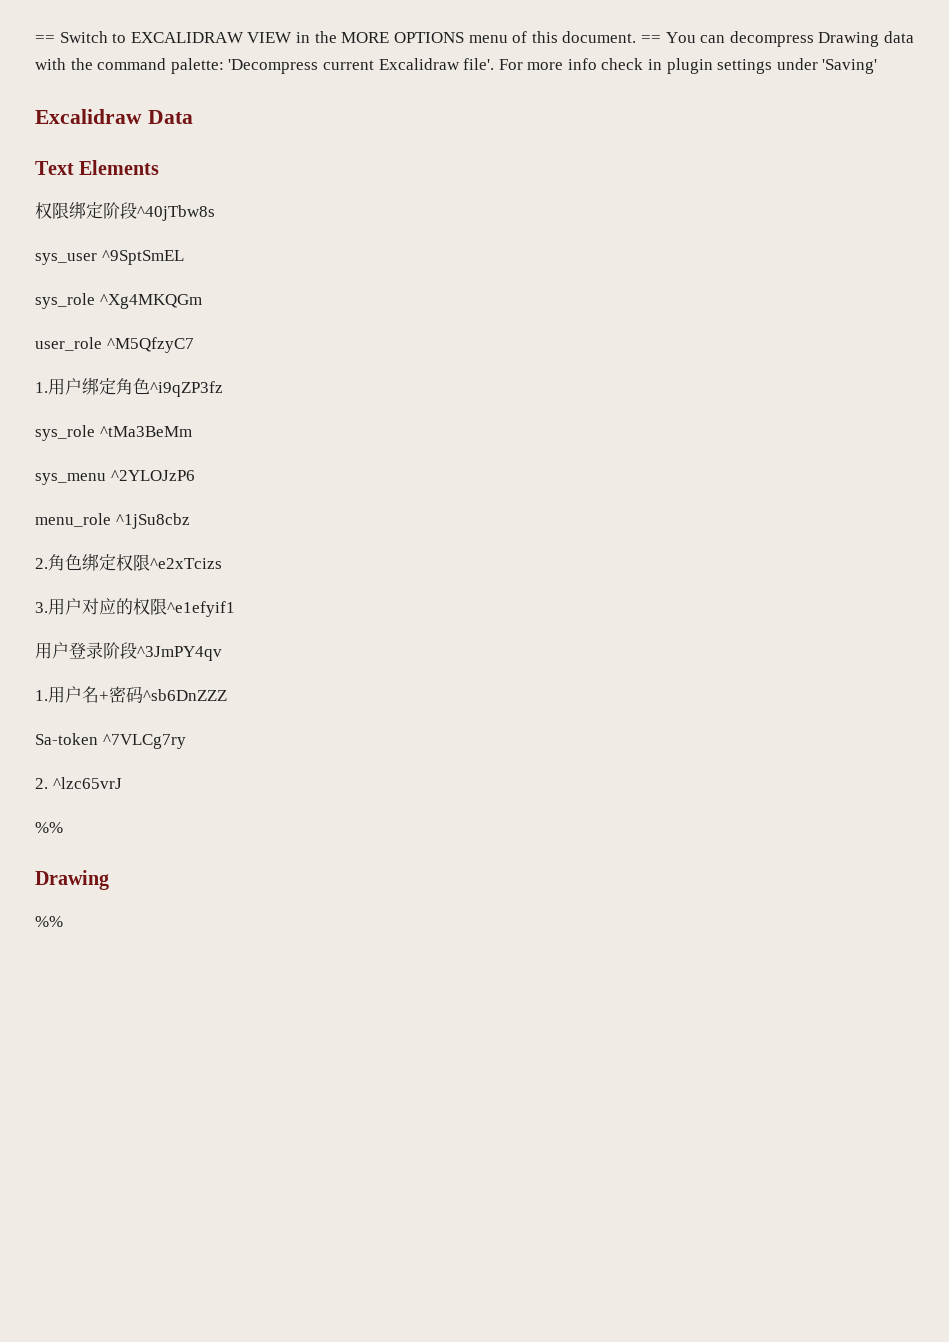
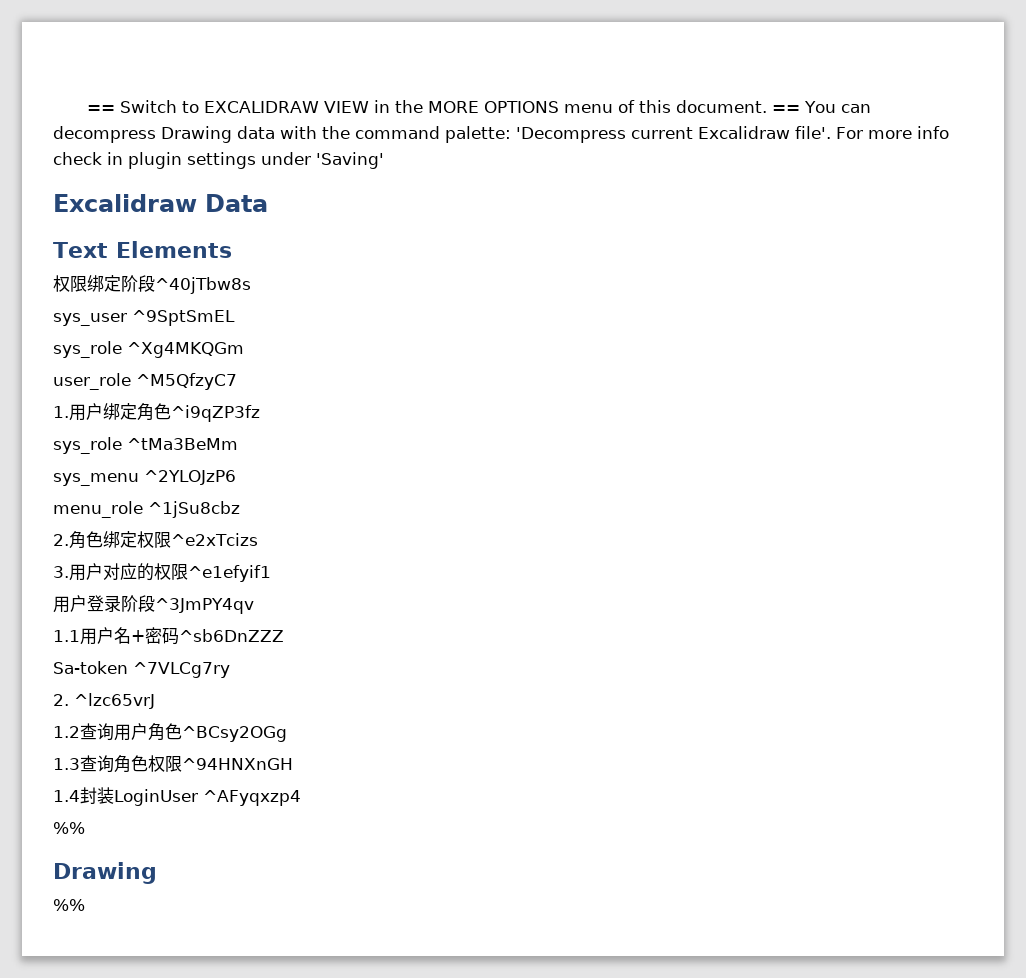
[35,690,48,701] 1. -> [53,630,80,642] 1.1
(122, 783) none -> [53,723,287,742] [53,755,293,773] [53,787,301,806] // 1.2查询用户角色^BCsy2OGg // 1.3查询角色权限^94HNXnGH // 1.4封装LoginUser ^AFyqxzp4

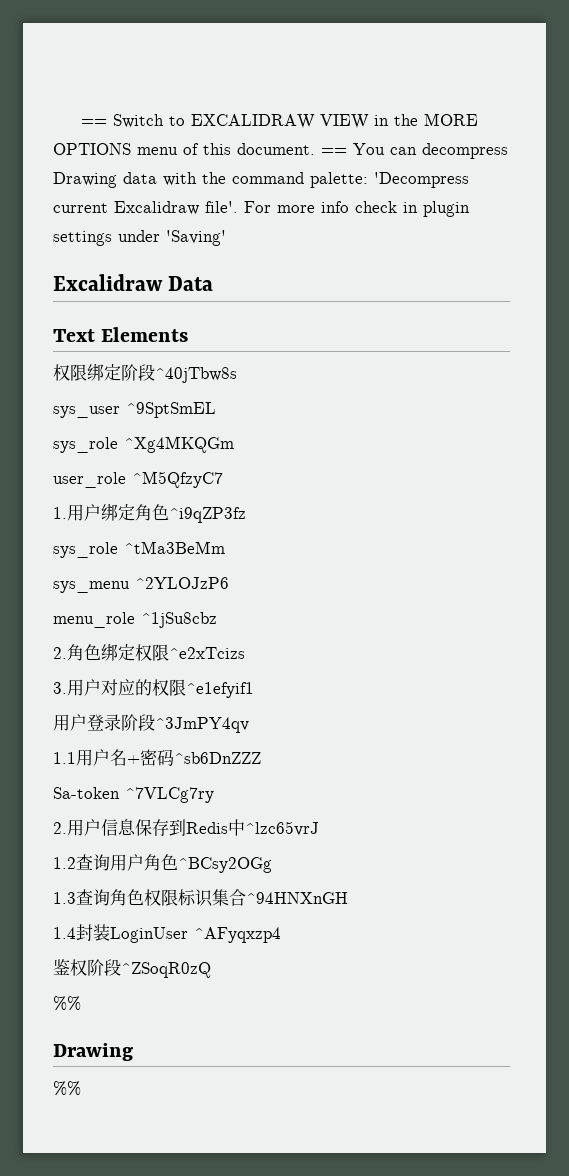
(69, 700) none -> [67,819,245,836] 用户信息保存到Redis中
(182, 763) none -> [178,889,246,907] 标识集合
(301, 798) none -> [53,959,211,978] // 鉴权阶段^ZSoqR0zQ

